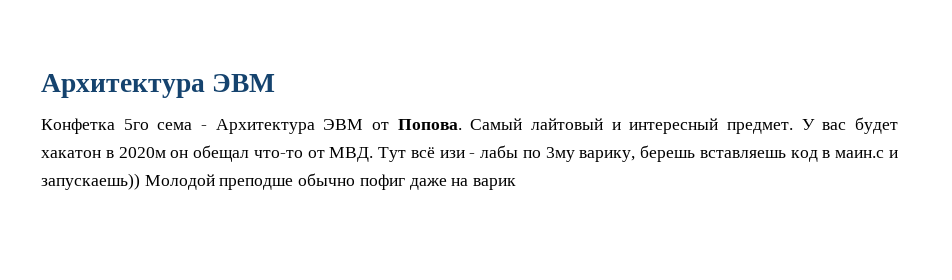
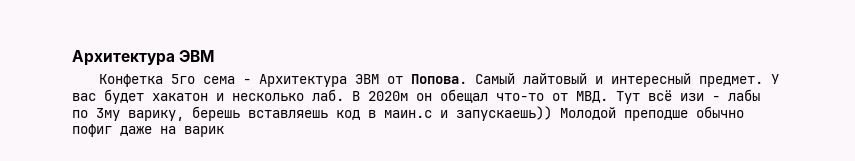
[105,150,114,158] в -> [216,89,360,101] и несколько лаб. В

